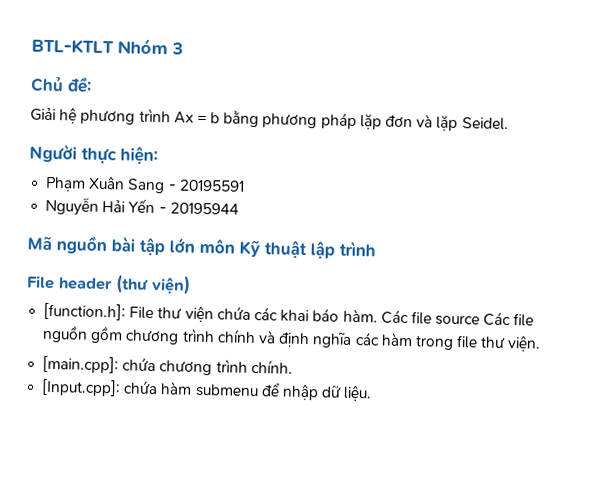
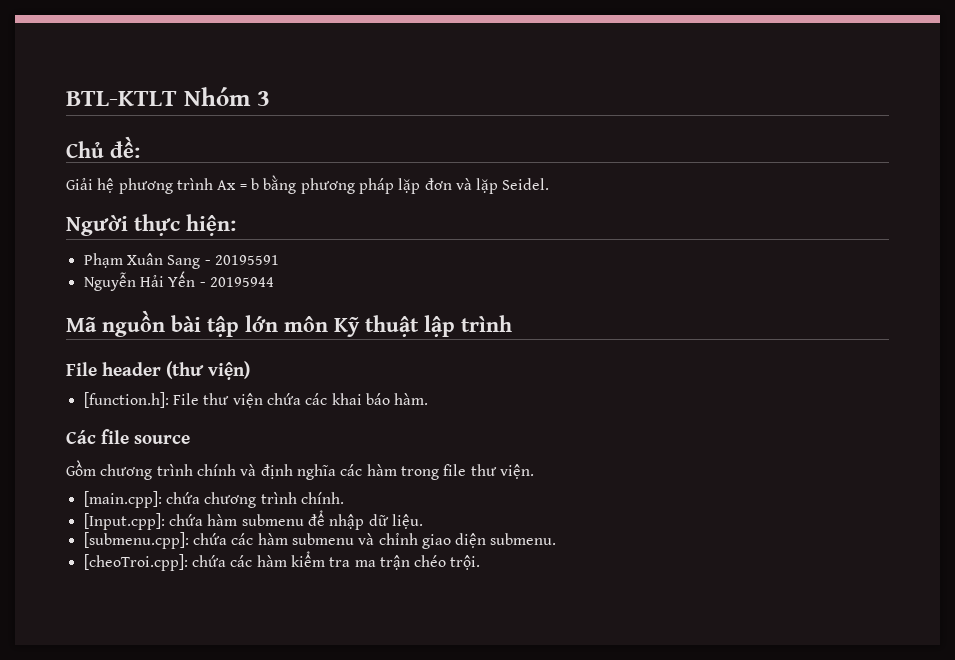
(378, 315) none -> (429, 399) //
[483,311,535,327] [42,324,124,344] Các file nguồn gồm -> [66,460,96,476] // Gồm
(373, 393) none -> [83,532,557,549] [83,551,481,571] // [submenu.cpp]: chứa các hàm submenu và chỉnh giao diện submenu. // [cheoTroi.cpp]: chứa các hàm kiểm tra ma trận chéo trội.

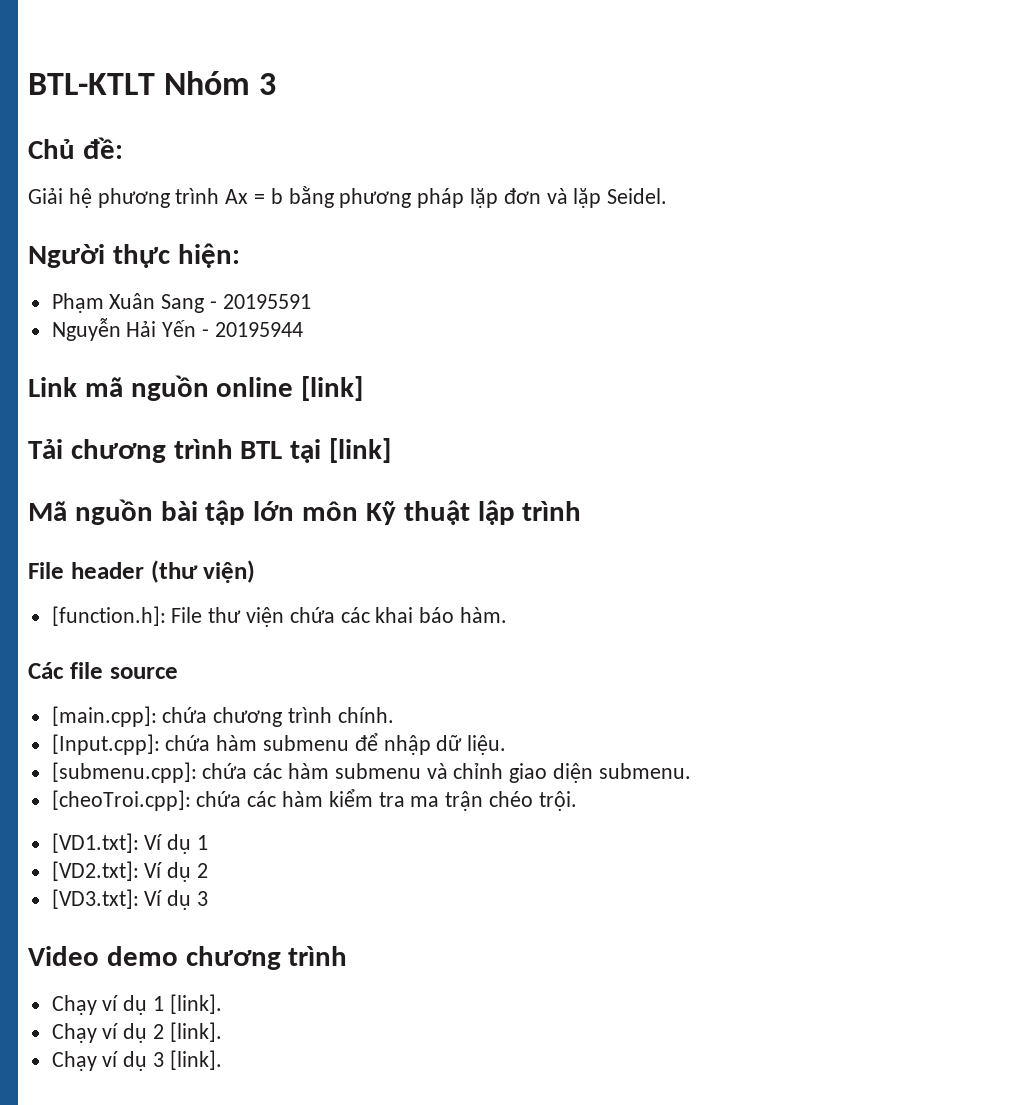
(274, 282) none -> [28,375,364,401] [28,438,392,463] // Link mã nguồn online [link] // Tải chương trình BTL tại [link]
[66,460,534,480] // Gồm chương trình chính và định nghĩa các hàm trong file thư viện. -> (178, 673) none
(481, 562) none -> [51,833,209,854] [51,861,209,882] [51,889,209,910] [28,946,348,970] [51,994,222,1015] [51,1022,222,1043] [51,1050,222,1071] // [VD1.txt]: Ví dụ 1 // [VD2.txt]: Ví dụ 2 // [VD3.txt]: Ví dụ 3 // Video demo chương trình // Chạy ví dụ 1 [link]. // Chạy ví dụ 2 [link]. // Chạy ví dụ 3 [link].

